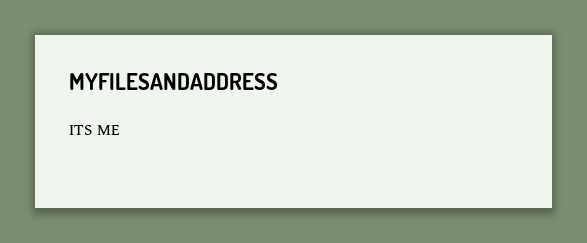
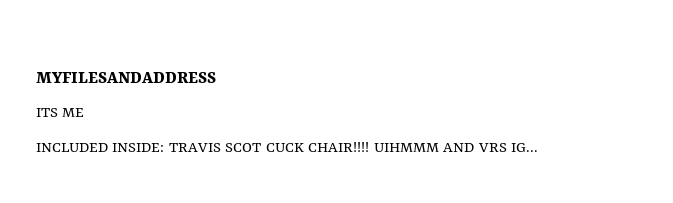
(120, 130) none -> [36,142,539,152] // INCLUDED INSIDE: TRAVIS SCOT CUCK CHAIR!!!! UIHMMM AND VRS IG...

